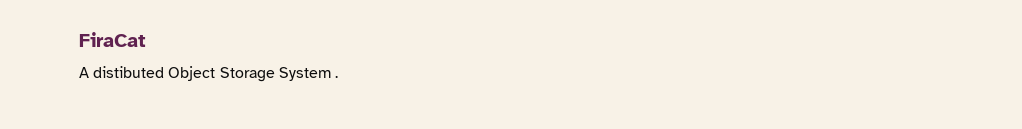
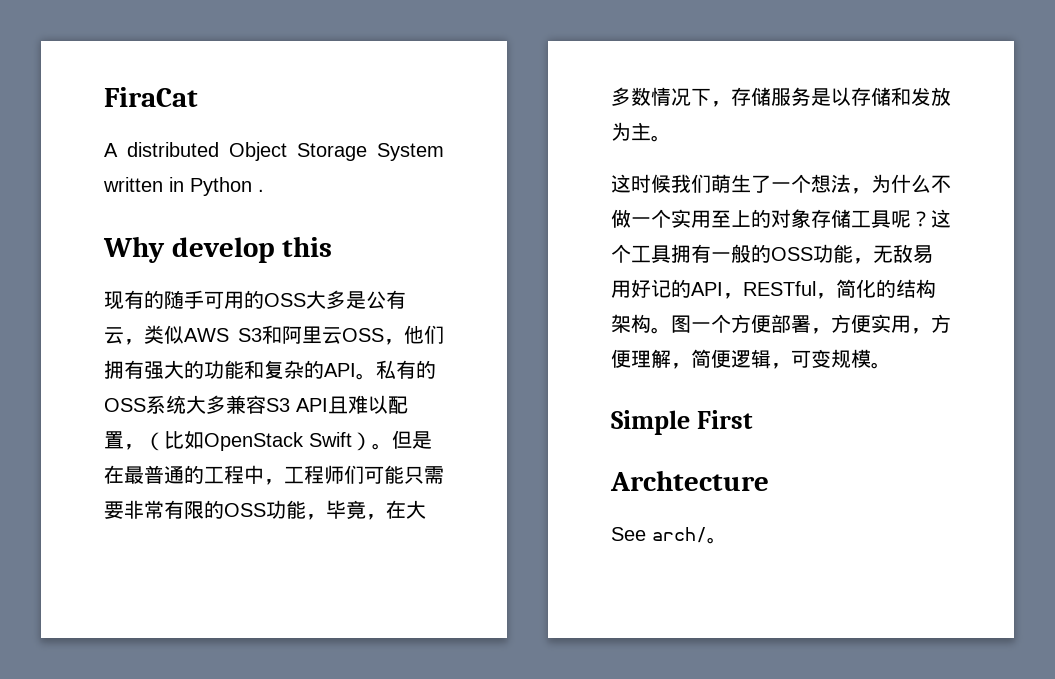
[93,66,165,78] distibuted -> [127,142,219,157] distributed
[334,75,338,78] . -> [103,177,264,196] [103,236,333,263] [104,290,406,310] [104,325,444,345] [104,360,436,380] [104,395,408,414] [104,430,432,451] [104,465,444,485] [104,500,426,520] [611,87,951,107] [611,122,671,142] [611,174,951,194] [611,209,951,228] [611,244,933,264] [611,279,936,299] [611,314,951,334] [611,349,891,369] [611,410,753,435] [610,470,769,491] [611,527,727,544] written in Python . // Why develop this // 现有的随手可用的OSS大多是公有云，类似AWS S3和阿里云OSS，他们拥有强大的功能和复杂的API。私有的OSS系统大多兼容S3 API且难以配置，（比如OpenStack Swift）。但是在最普通的工程中，工程师们可能只需要非常有限的OSS功能，毕竟，在大多数情况下，存储服务是以存储和发放为主。 // 这时候我们萌生了一个想法，为什么不做一个实用至上的对象存储工具呢？这个工具拥有一般的OSS功能，无敌易用好记的API，RESTful，简化的结构架构。图一个方便部署，方便实用，方便理解，简便逻辑，可变规模。 // Simple First // Archtecture // See arch/。

